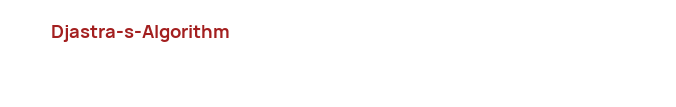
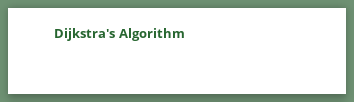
[51,25,230,42] Djastra-s-Algorithm -> [54,28,185,41] Dijkstra's Algorithm

